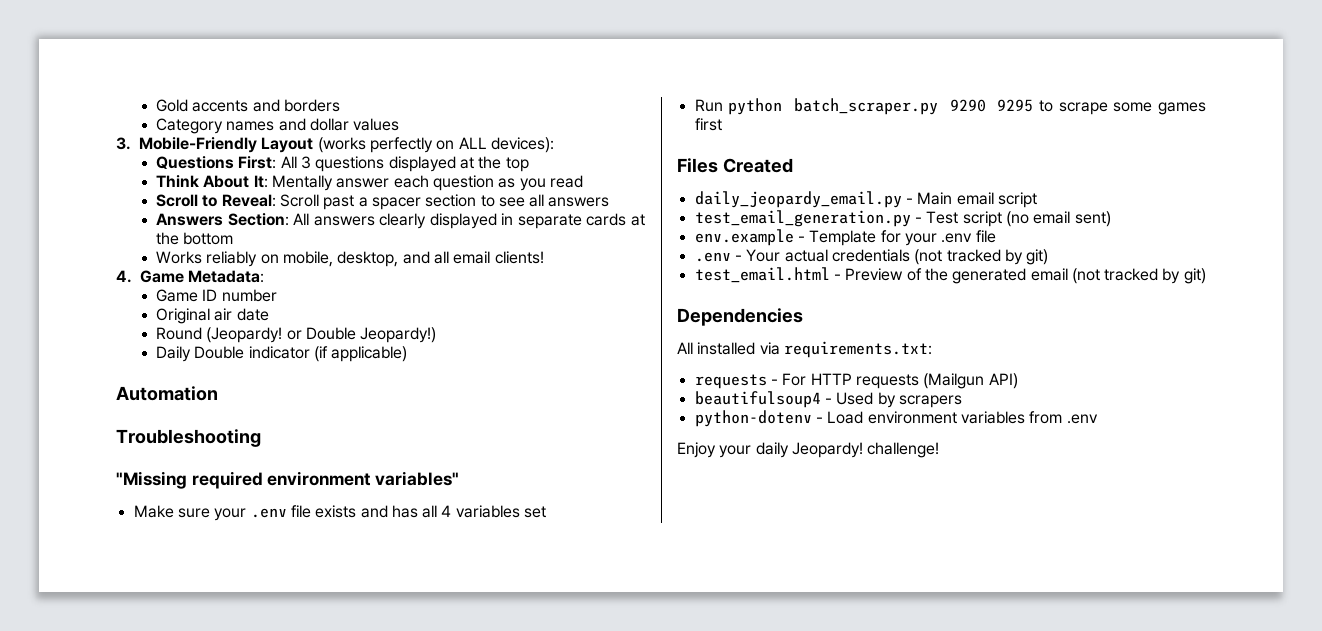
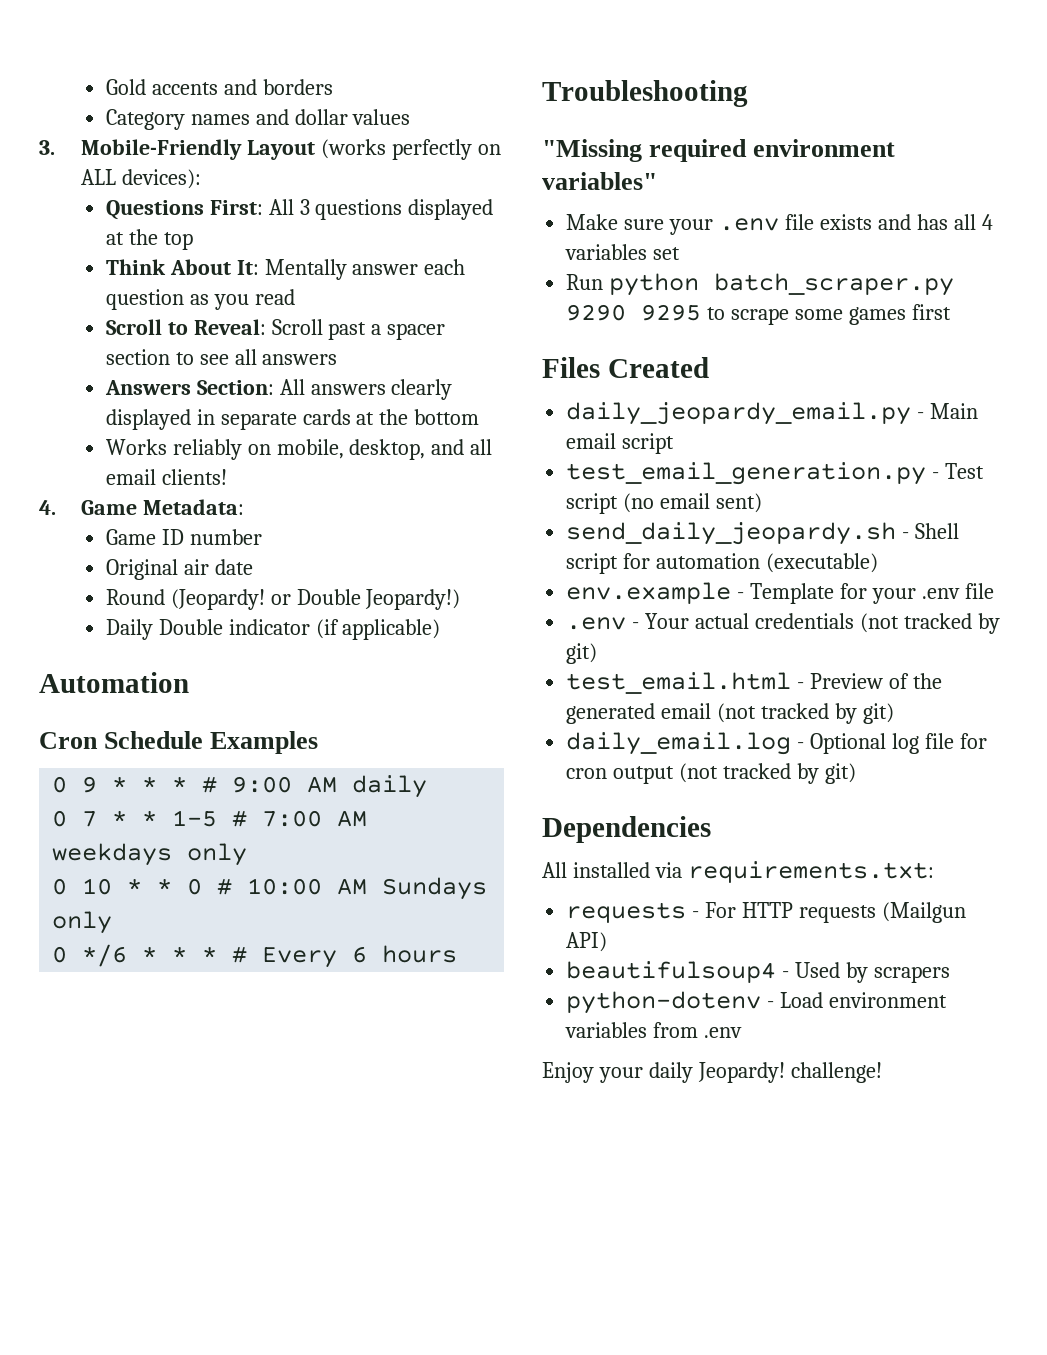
(218, 393) none -> [39,731,319,754] [52,775,428,798] [52,810,368,827] [52,843,248,866] [52,877,488,900] [52,911,113,934] [52,944,458,968] // Cron Schedule Examples // 0 9 * * * # 9:00 AM daily // 0 7 * * 1-5 # 7:00 AM weekdays only // 0 10 * * 0 # 10:00 AM Sundays only // 0 */6 * * * # Every 6 hours
(1111, 219) none -> [566,522,960,545] [566,553,879,574] // send_daily_jeopardy.sh - Shell script for automation (executable)
(1206, 276) none -> [566,732,987,755] [566,763,856,784] // daily_email.log - Optional log file for cron output (not tracked by git)

